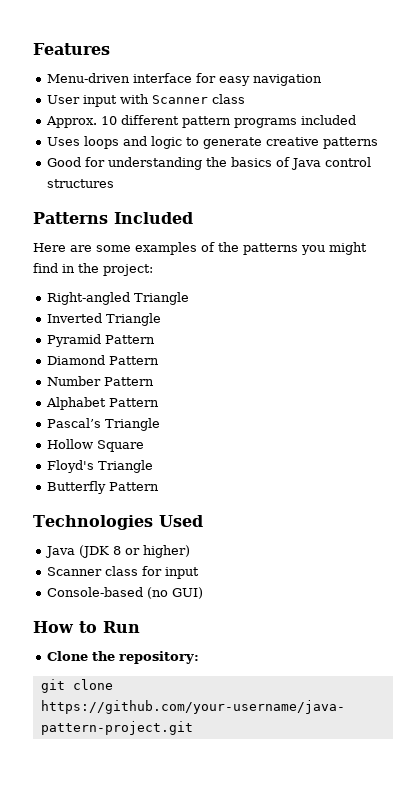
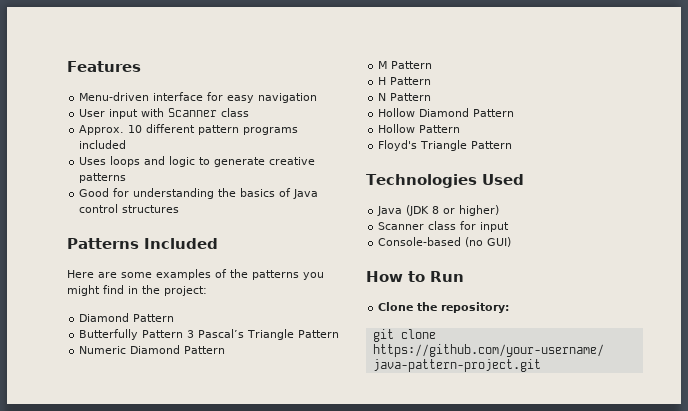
[46,292,189,305] [46,313,161,326] [46,334,155,347] [46,355,159,365] [46,376,154,386] [45,397,159,410] [46,418,160,431] [46,439,144,452] Right-angled Triangle // Inverted Triangle // Pyramid Pattern // Diamond Pattern // Number Pattern // Alphabet Pattern // Pascal’s Triangle // Hollow Square -> [79,313,175,322] [79,329,340,340] [79,345,226,354] [378,61,433,69] [378,77,432,85] [378,93,432,101] [378,108,515,117] [378,124,461,133] Diamond Pattern // Butterfully Pattern 3 Pascal’s Triangle Pattern // Numeric Diamond Pattern // M Pattern // H Pattern // N Pattern // Hollow Diamond Pattern // Hollow Pattern
[46,481,106,494] // Butterfly -> (468, 145) none

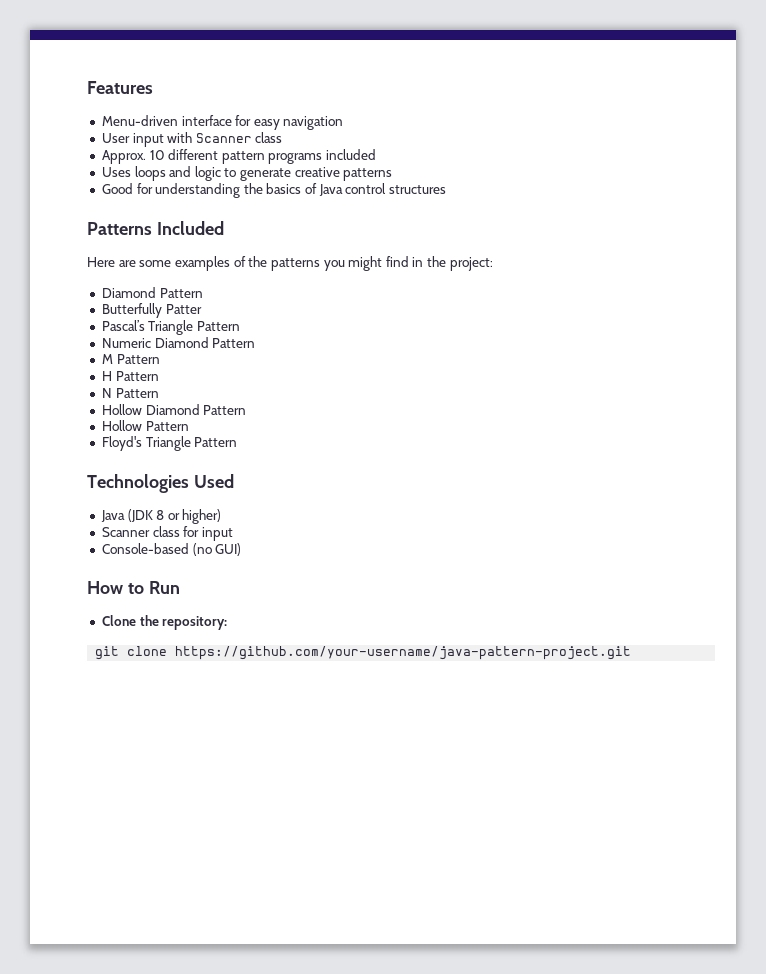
[142,330,195,338] Pattern 3 -> [165,304,202,314] Patter //

